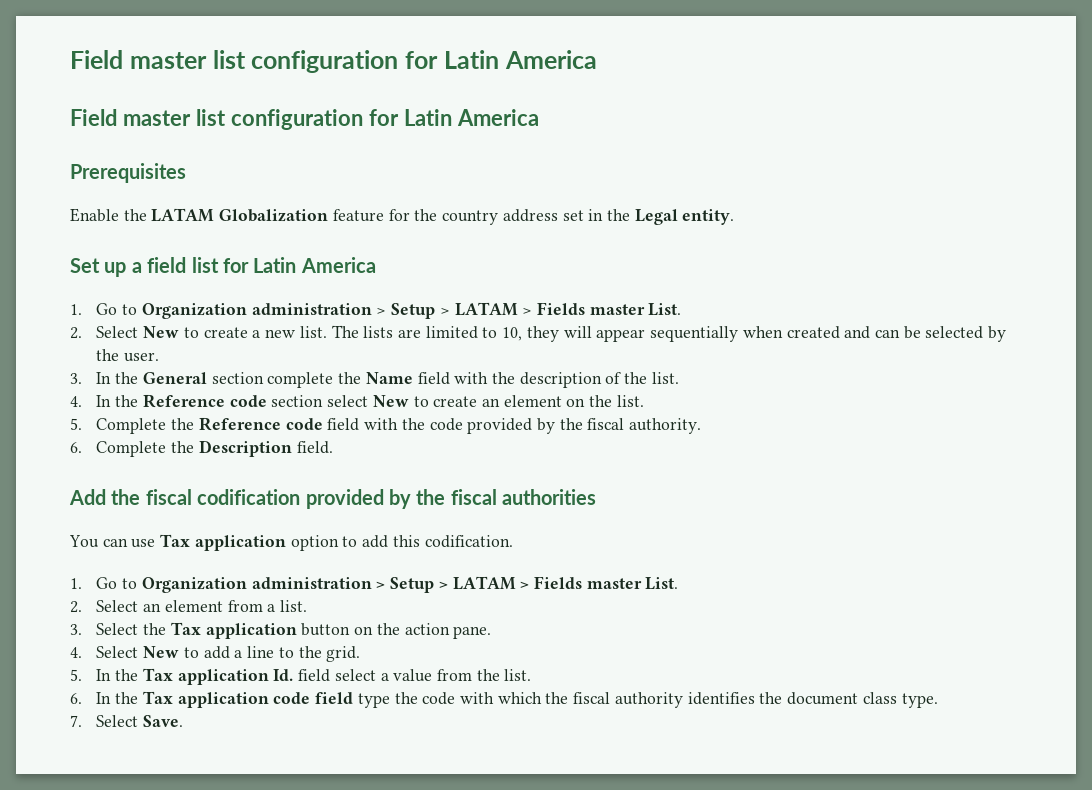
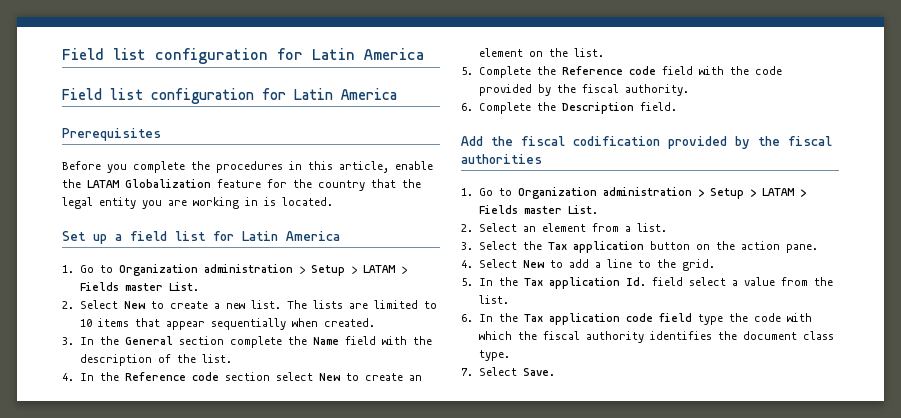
[70,50,207,69] Field master -> [62,48,104,60] Field
[122,110,191,126] master -> (102, 94) none
[70,208,119,222] Enable -> [62,161,433,173] Before you complete the procedures in this article, enable
[502,209,735,225] address set in the Legal entity. -> [371,179,421,188] [62,197,333,209] that the legal entity you are working in is located.
[502,326,1007,342] [96,349,160,362] 10, they will appear sequentially when created and can be selected by the user. -> [79,318,375,330] 10 items that appear sequentially when created.
[69,534,513,551] // You can use Tax application option to add this codification. -> (542, 159) none

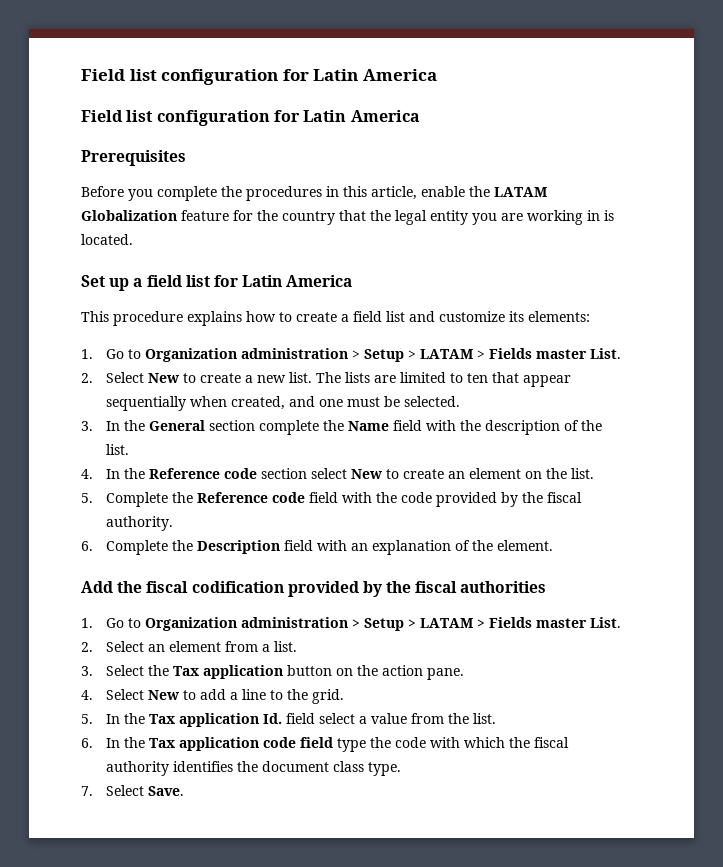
(340, 236) none -> [81,311,590,326] // This procedure explains how to create a field list and customize its elements:
[79,318,129,327] 10 items -> [466,373,488,383] ten
[323,318,375,327] created. -> [230,396,460,410] created, and one must be selected.
[639,102,677,111] field. -> [283,540,553,555] field with an explanation of the element.

